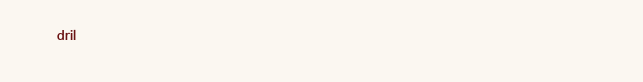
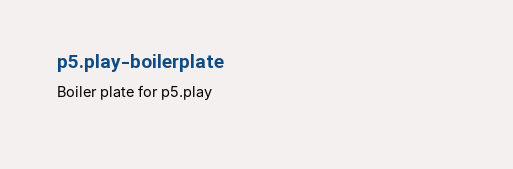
[57,29,76,40] dril -> [57,54,224,72] [57,85,212,100] p5.play-boilerplate // Boiler plate for p5.play

